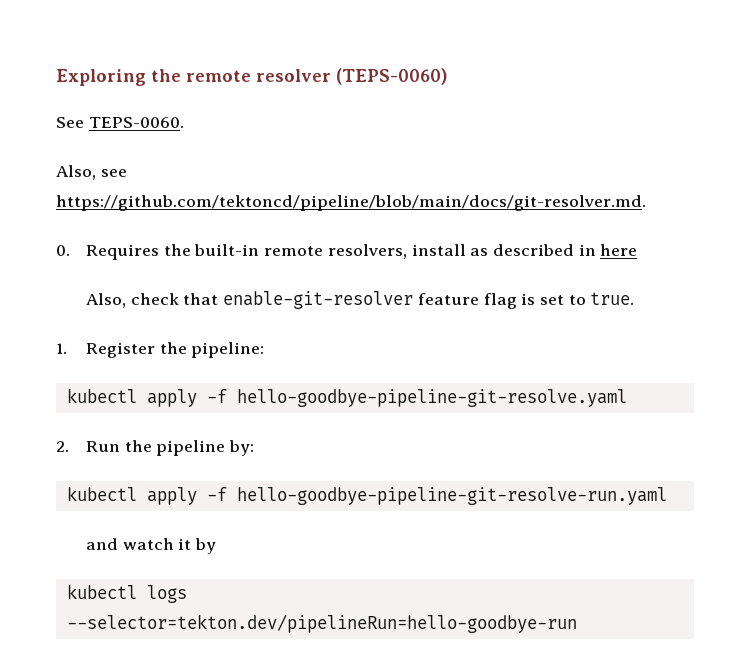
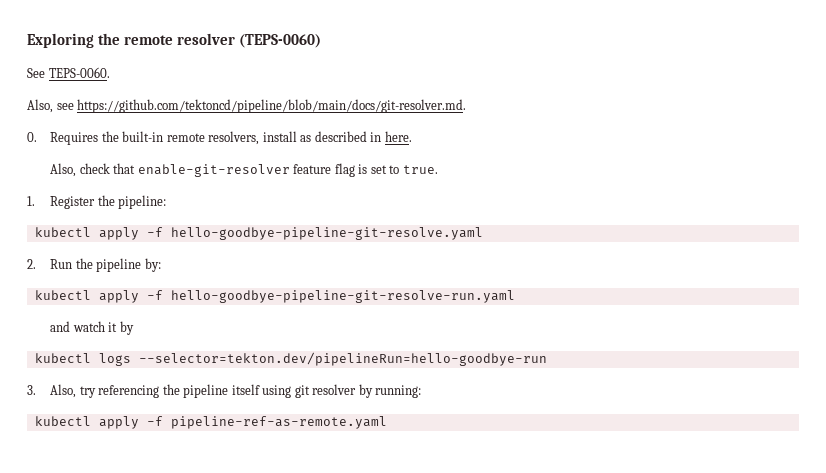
[600,244,638,256] here -> [384,131,412,142] here.
(577, 623) none -> [27,384,422,398] [34,416,387,429] // 3. Also, try referencing the pipeline itself using git resolver by running: // kubectl apply -f pipeline-ref-as-remote.yaml

